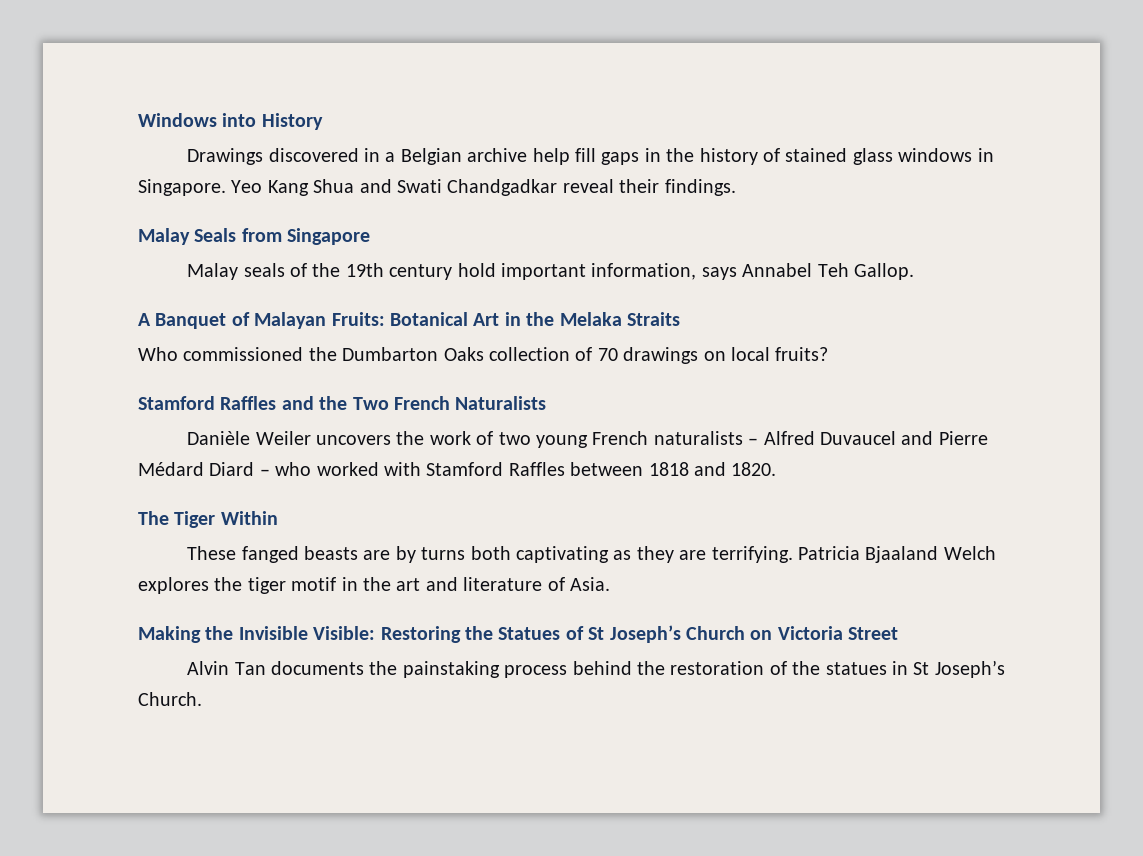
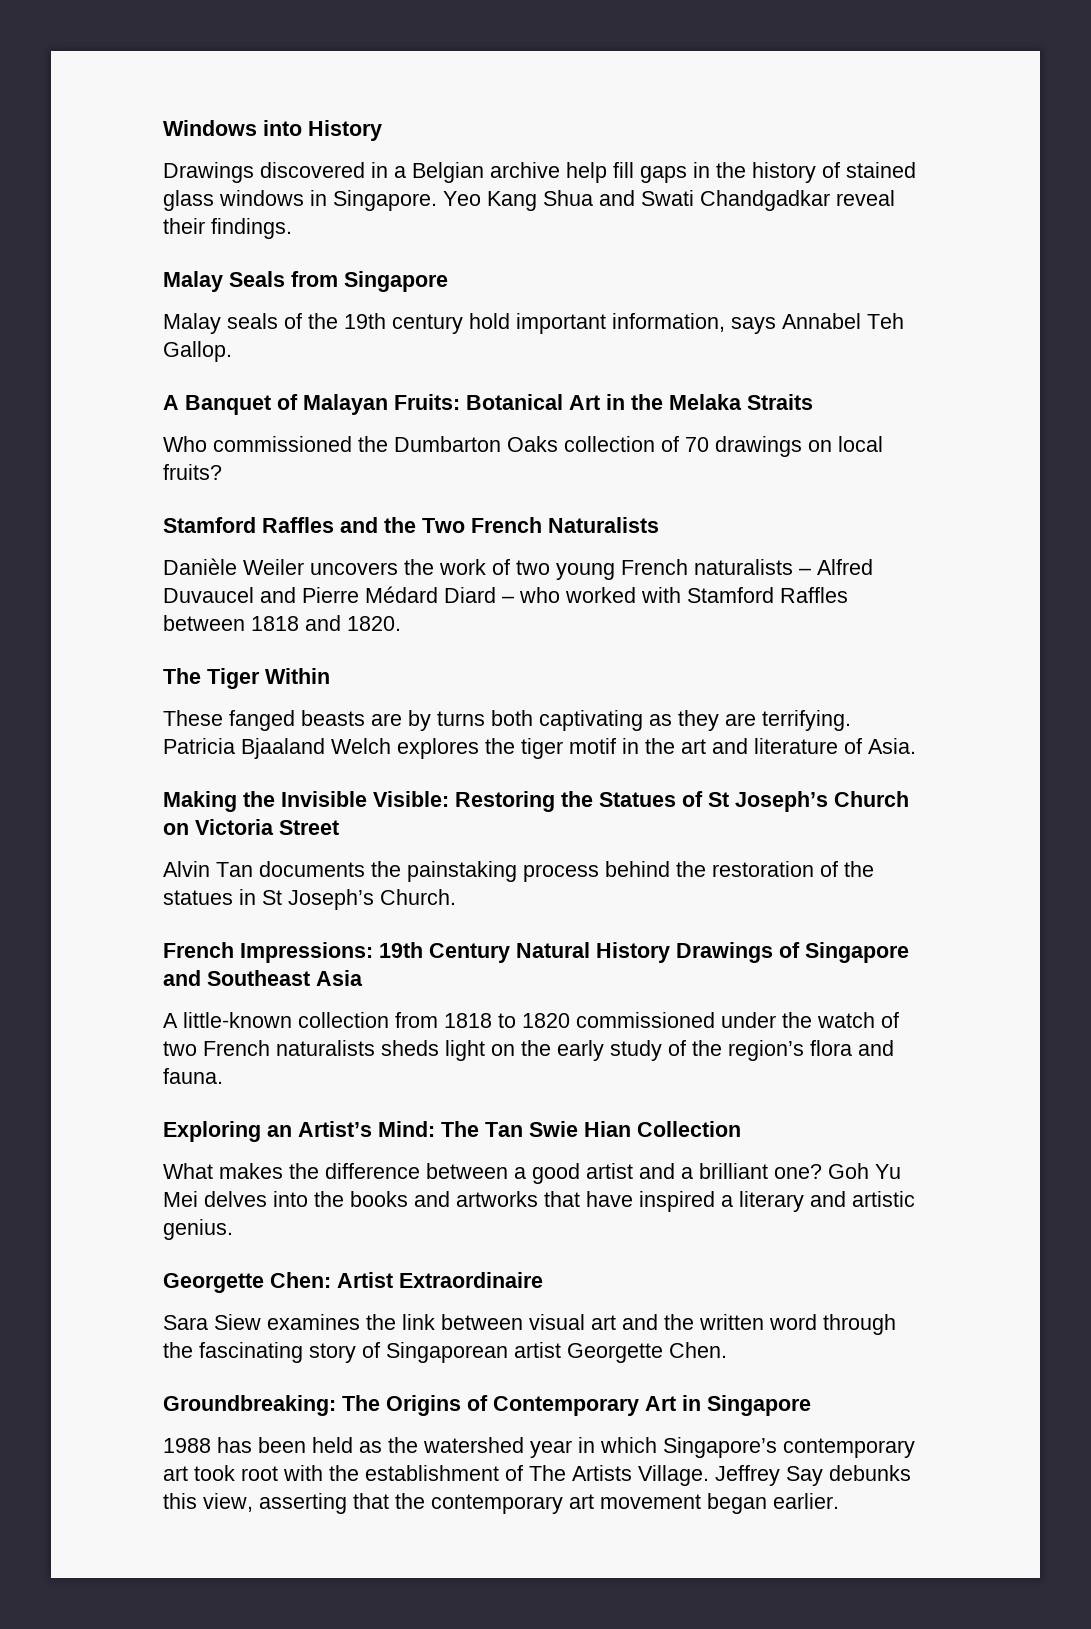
(202, 699) none -> [163,942,909,963] [163,970,363,986] [163,1012,899,1028] [163,1040,894,1061] [163,1068,223,1084] [163,1121,741,1142] [163,1163,901,1184] [163,1191,915,1212] [163,1219,233,1240] [163,1272,543,1293] [163,1314,896,1335] [163,1342,727,1363] [163,1395,811,1416] [163,1437,915,1458] [163,1465,911,1486] [163,1493,839,1514] // French Impressions: 19th Century Natural History Drawings of Singapore and Southeast Asia // A little-known collection from 1818 to 1820 commissioned under the watch of two French naturalists sheds light on the early study of the region’s flora and fauna. // Exploring an Artist’s Mind: The Tan Swie Hian Collection // What makes the difference between a good artist and a brilliant one? Goh Yu Mei delves into the books and artworks that have inspired a literary and artistic genius. // Georgette Chen: Artist Extraordinaire // Sara Siew examines the link between visual art and the written word through the fascinating story of Singaporean artist Georgette Chen. // Groundbreaking: The Origins of Contemporary Art in Singapore // 1988 has been held as the watershed year in which Singapore’s contemporary art took root with the establishment of The Artists Village. Jeffrey Say debunks this view, asserting that the contemporary art movement began earlier.

